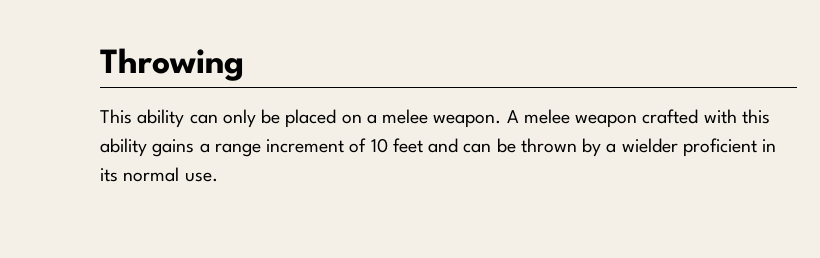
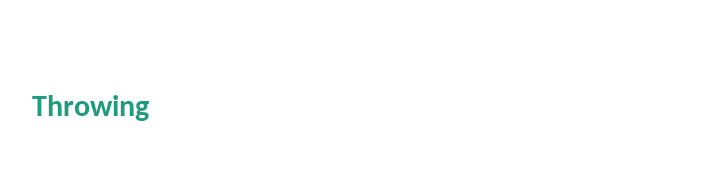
[100,109,770,128] [100,138,777,157] [100,167,218,182] // This ability can only be placed on a melee weapon. A melee weapon crafted with this ability gains a range increment of 10 feet and can be thrown by a wielder proficient in its normal use. -> (149, 108) none

